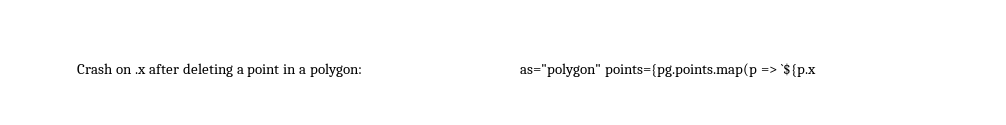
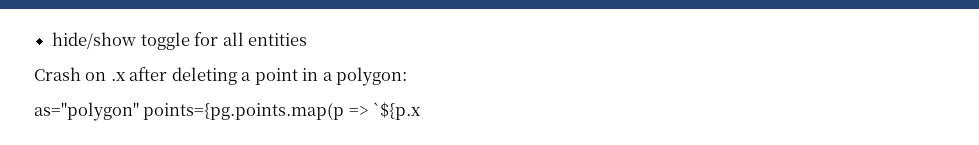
(77, 68) none -> [52,32,307,50] hide/show toggle for all entities //

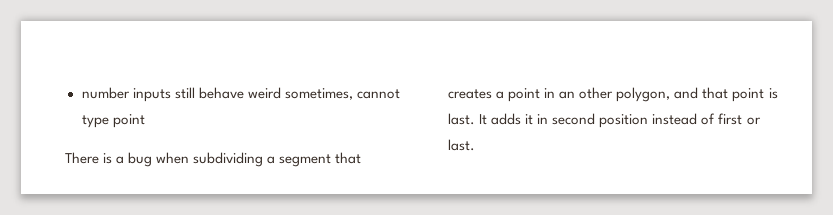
[52,32,307,50] [34,67,408,86] [34,102,422,121] hide/show toggle for all entities // Crash on .x after deleting a point in a polygon: // as="polygon" points={pg.points.map(p => `${p.x -> [81,87,400,102] [81,114,145,128] [65,152,362,167] [448,87,778,102] [448,113,761,128] [448,139,475,151] number inputs still behave weird sometimes, cannot type point // There is a bug when subdividing a segment that creates a point in an other polygon, and that point is last. It adds it in second position instead of first or last.

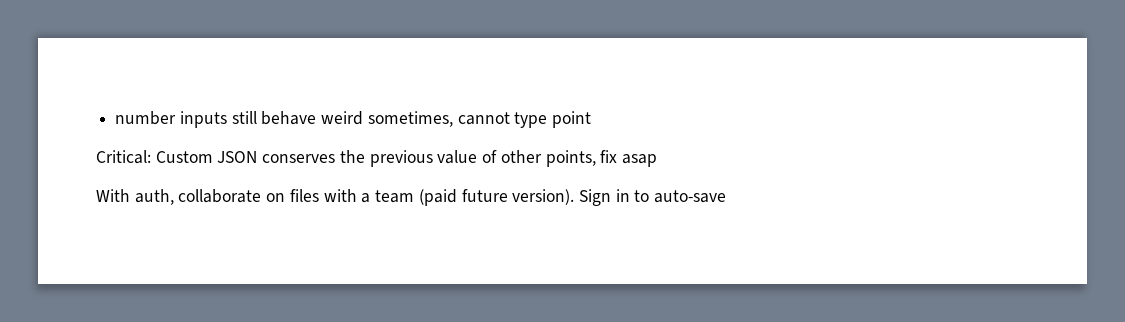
[65,152,362,167] [448,87,778,102] [448,113,761,128] [448,139,475,151] There is a bug when subdividing a segment that creates a point in an other polygon, and that point is last. It adds it in second position instead of first or last. -> [96,150,657,167] [96,189,727,206] Critical: Custom JSON conserves the previous value of other points, fix asap // With auth, collaborate on files with a team (paid future version). Sign in to auto-save

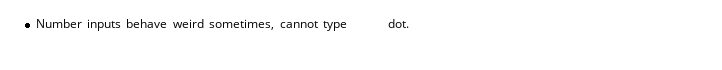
[115,111,257,128] number inputs still -> [35,19,122,31] Number inputs
[552,111,592,128] [96,150,657,167] [96,189,727,206] point // Critical: Custom JSON conserves the previous value of other points, fix asap // With auth, collaborate on files with a team (paid future version). Sign in to auto-save -> [387,19,409,28] dot.

